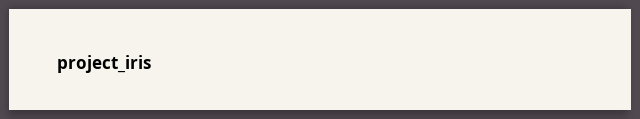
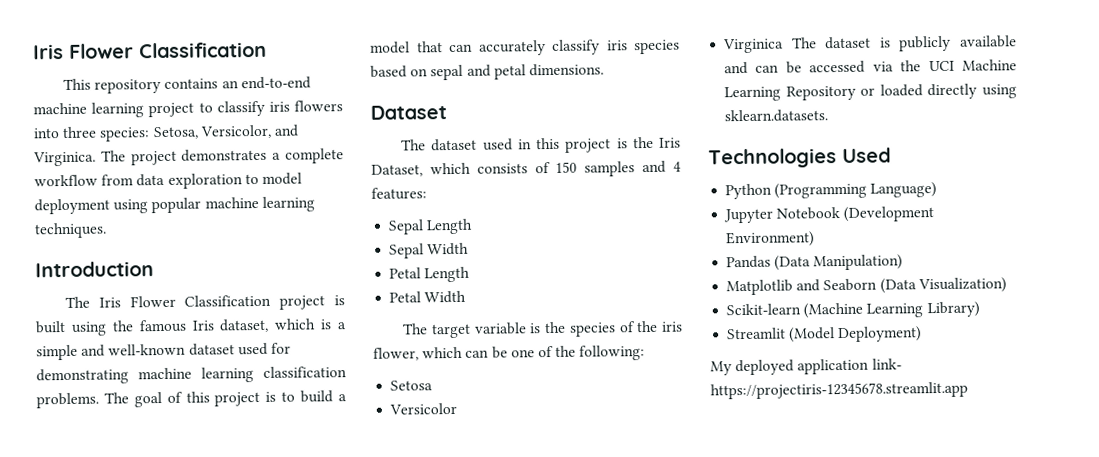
[57,55,151,73] project_iris -> [33,41,267,60] [63,76,311,94] [33,100,343,118] [33,124,299,142] [33,148,344,167] [34,172,302,189] [34,196,315,215] [34,222,107,239] [35,261,154,278] [65,294,345,310] [35,318,347,336] [36,342,291,361] [36,366,347,385] [36,390,347,409] [370,39,680,56] [370,63,604,81] [370,105,447,120] [401,136,681,153] [371,160,681,177] [371,187,427,200] [388,218,474,235] [389,242,470,259] [389,266,471,283] [389,290,467,304] [402,320,683,339] [373,345,646,361] [390,380,434,391] [389,402,458,415] [723,35,1017,54] [724,59,1017,75] [724,83,1017,102] [724,109,829,123] [708,147,891,169] [725,182,938,200] [723,206,935,224] [726,231,816,248] [726,254,904,271] [726,277,1007,296] [726,301,980,319] [727,326,923,343] [710,358,902,376] [710,381,968,400] Iris Flower Classification // This repository contains an end-to-end machine learning project to classify iris flowers into three species: Setosa, Versicolor, and Virginica. The project demonstrates a complete workflow from data exploration to model deployment using popular machine learning techniques. // Introduction // The Iris Flower Classification project is built using the famous Iris dataset, which is a simple and well-known dataset used for demonstrating machine learning classification problems. The goal of this project is to build a model that can accurately classify iris species based on sepal and petal dimensions. // Dataset // The dataset used in this project is the Iris Dataset, which consists of 150 samples and 4 features: // Sepal Length // Sepal Width // Petal Length // Petal Width // The target variable is the species of the iris flower, which can be one of the following: // Setosa // Versicolor // Virginica The dataset is publicly available and can be accessed via the UCI Machine Learning Repository or loaded directly using sklearn.datasets. // Technologies Used // Python (Programming Language) // Jupyter Notebook (Development Environment) // Pandas (Data Manipulation) // Matplotlib and Seaborn (Data Visualization) // Scikit-learn (Machine Learning Library) // Streamlit (Model Deployment) // My deployed application link- https://projectiris-12345678.streamlit.app

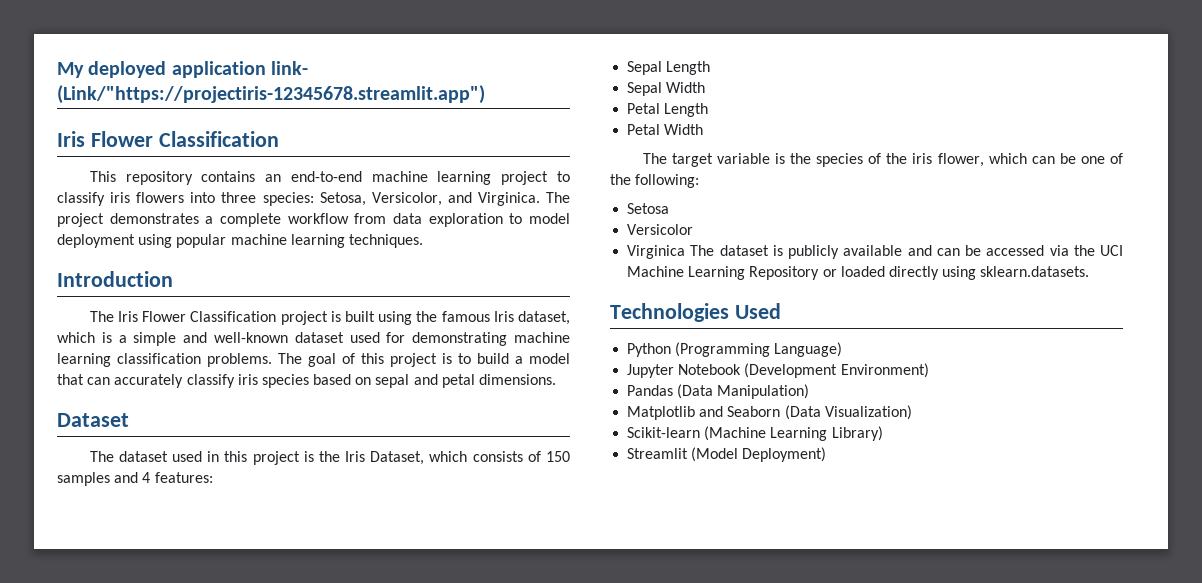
(33, 51) none -> [57,61,308,78] [57,85,485,104] My deployed application link- (Link/"https://projectiris-12345678.streamlit.app") //
[710,358,902,376] [710,381,968,400] // My deployed application link- https://projectiris-12345678.streamlit.app -> (827, 454) none

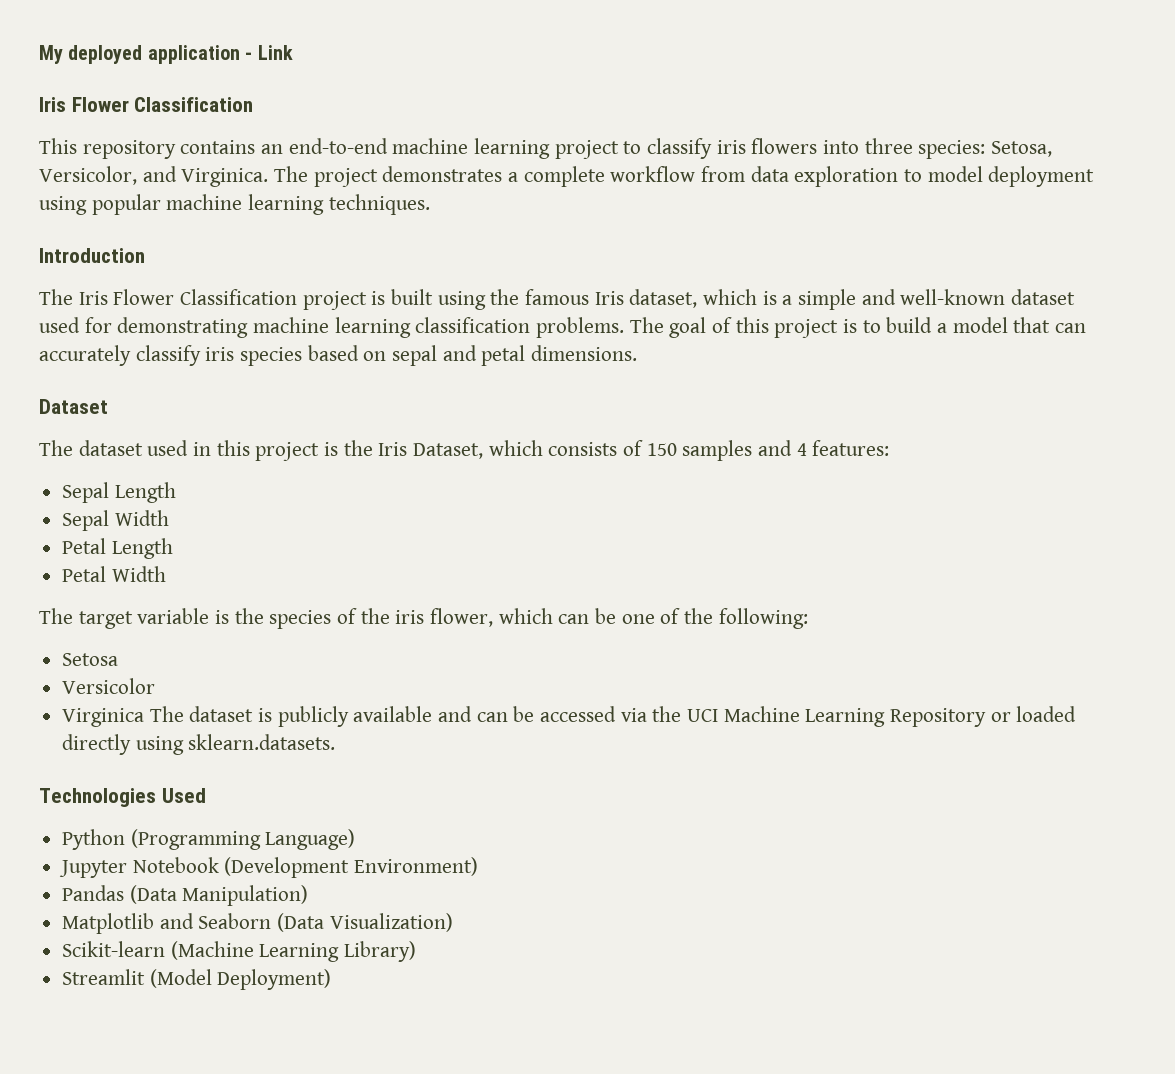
[270,61,308,75] [57,85,485,104] link- (Link/"https://projectiris-12345678.streamlit.app") -> [245,45,293,60] - Link

